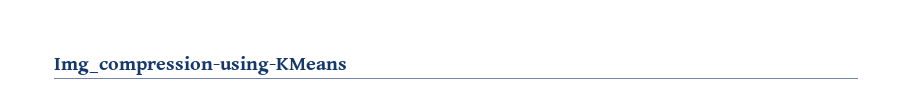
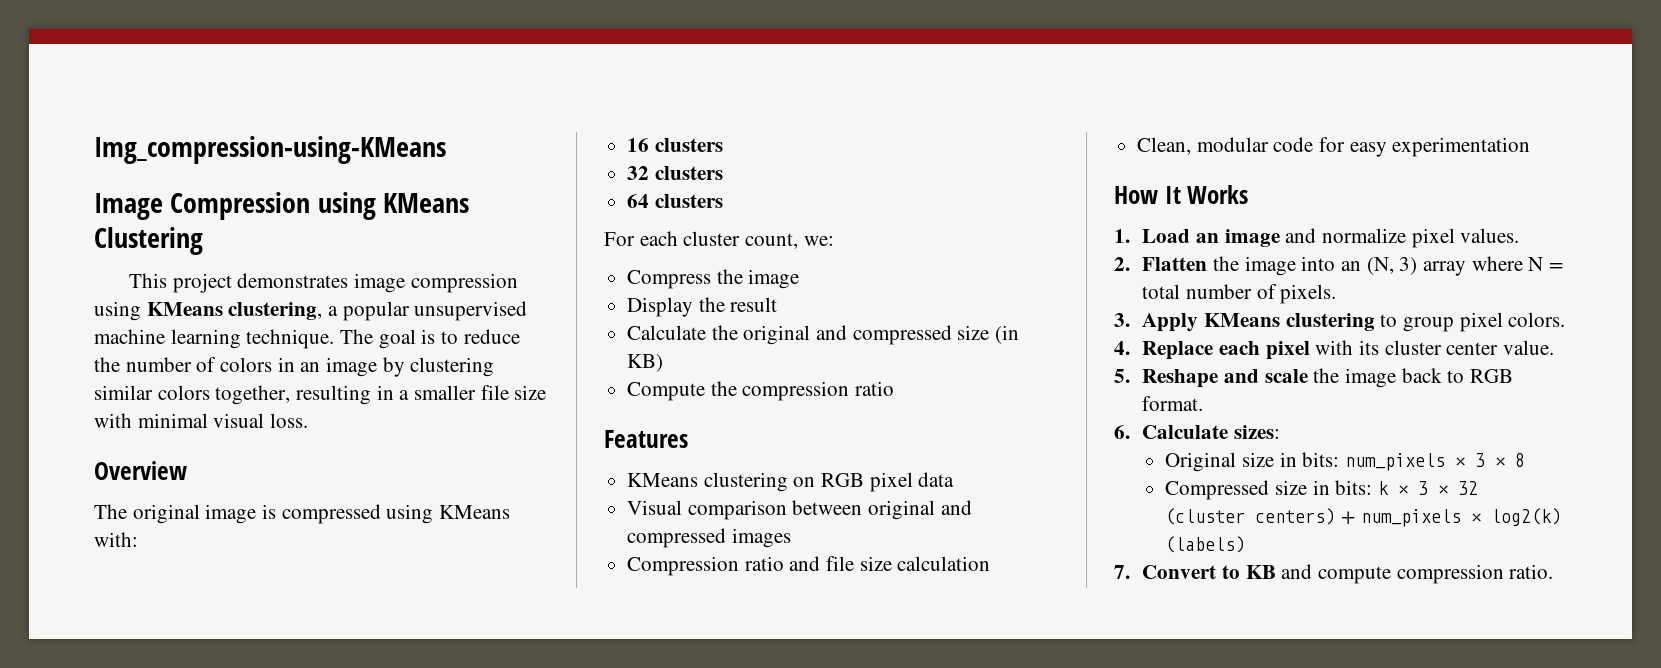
(347, 65) none -> [94,192,470,220] [94,227,203,255] [128,273,518,293] [94,301,528,321] [94,329,520,349] [94,357,495,377] [94,385,547,405] [94,413,309,428] [94,461,187,480] [94,504,511,524] [94,532,138,547] [627,138,723,152] [627,166,723,180] [627,194,723,208] [604,231,834,249] [627,269,800,289] [627,297,778,317] [627,325,1020,345] [627,354,664,372] [627,381,895,401] [604,430,688,448] [627,472,955,492] [627,500,972,520] [627,528,791,548] [627,556,991,576] [1137,137,1531,157] [1114,185,1249,204] [1114,228,1520,248] [1114,256,1563,276] [1142,284,1337,304] [1114,312,1566,332] [1114,340,1554,360] [1114,368,1513,388] [1142,396,1204,411] [1114,425,1280,439] [1165,452,1525,472] [1165,480,1478,500] [1165,508,1561,527] [1165,536,1246,553] [1114,564,1554,584] // Image Compression using KMeans Clustering // This project demonstrates image compression using KMeans clustering, a popular unsupervised machine learning technique. The goal is to reduce the number of colors in an image by clustering similar colors together, resulting in a smaller file size with minimal visual loss. // Overview // The original image is compressed using KMeans with: // 16 clusters // 32 clusters // 64 clusters // For each cluster count, we: // Compress the image // Display the result // Calculate the original and compressed size (in KB) // Compute the compression ratio // Features // KMeans clustering on RGB pixel data // Visual comparison between original and compressed images // Compression ratio and file size calculation // Clean, modular code for easy experimentation // How It Works // 1. Load an image and normalize pixel values. // 2. Flatten the image into an (N, 3) array where N = total number of pixels. // 3. Apply KMeans clustering to group pixel colors. // 4. Replace each pixel with its cluster center value. // 5. Reshape and scale the image back to RGB format. // 6. Calculate sizes: // Original size in bits: num_pixels × 3 × 8 // Compressed size in bits: k × 3 × 32 (cluster centers) + num_pixels × log2(k) (labels) // 7. Convert to KB and compute compression ratio.

